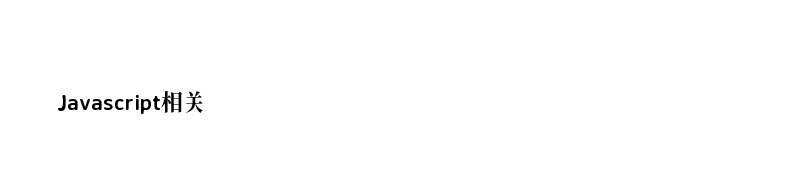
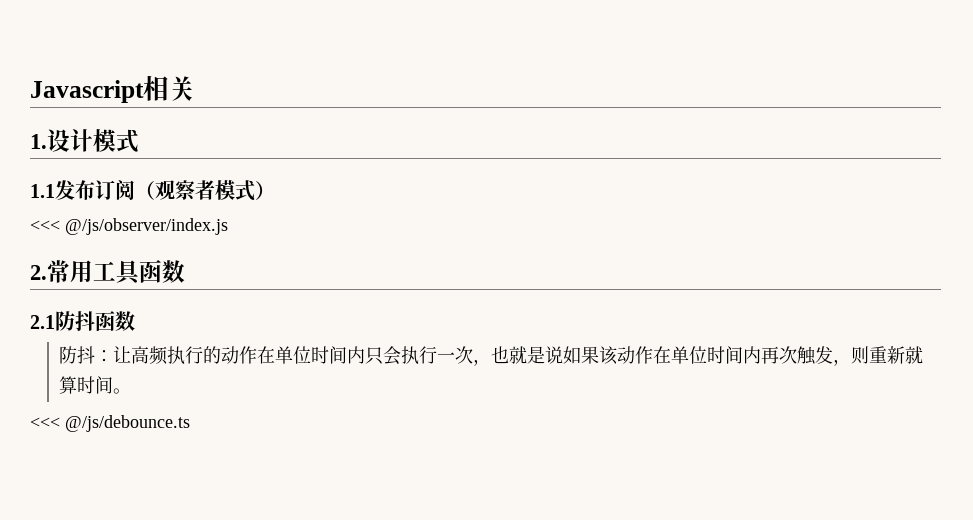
(205, 102) none -> [30,129,139,153] [30,180,275,201] [30,218,228,235] [30,260,185,285] [30,311,135,331] [59,346,924,366] [59,376,132,394] [30,415,190,432] // 1.设计模式 // 1.1发布订阅（观察者模式） // <<< @/js/observer/index.js // 2.常用工具函数 // 2.1防抖函数 // 防抖：让高频执行的动作在单位时间内只会执行一次，也就是说如果该动作在单位时间内再次触发，则重新就算时间。 // <<< @/js/debounce.ts

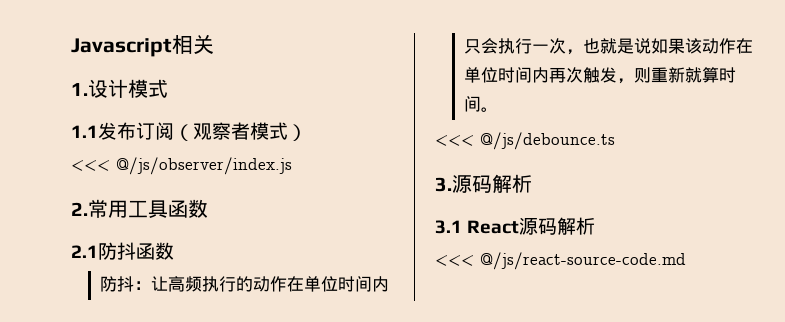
(190, 423) none -> [435,174,532,193] [435,217,596,235] [435,252,686,270] // 3.源码解析 // 3.1 React源码解析 // <<< @/js/react-source-code.md

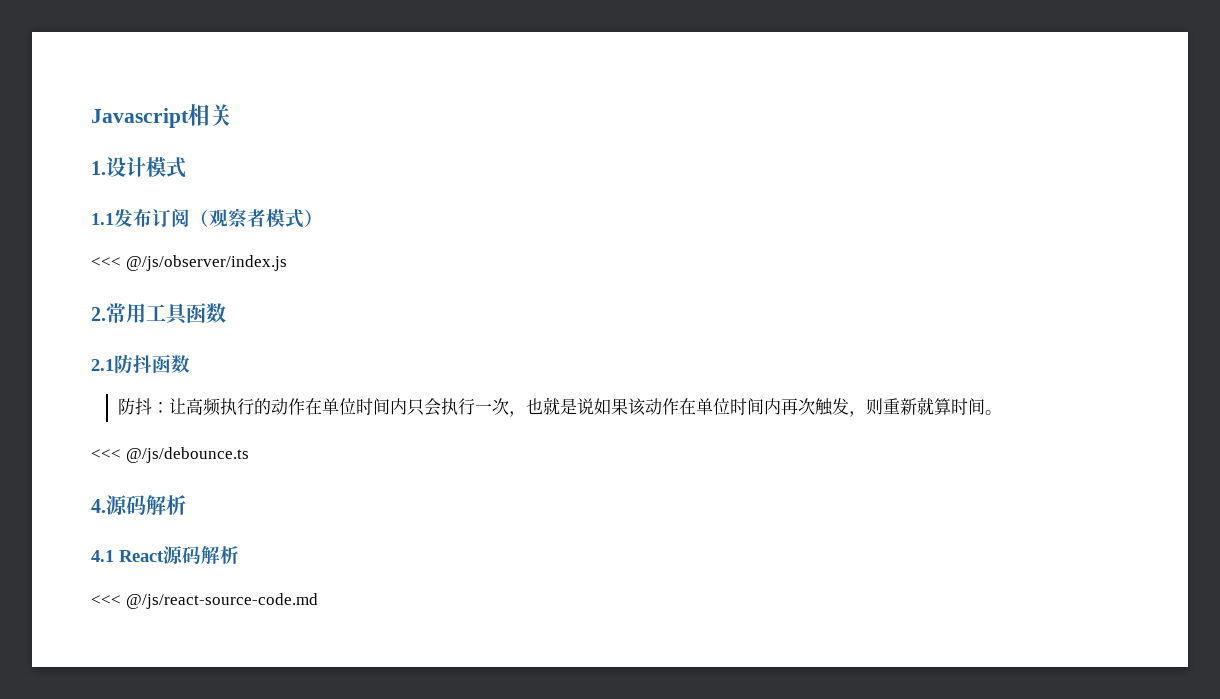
[435,174,532,193] [435,220,462,234] 3.源码解析 // 3.1 -> [91,495,186,515] [91,550,114,562] 4.源码解析 // 4.1

